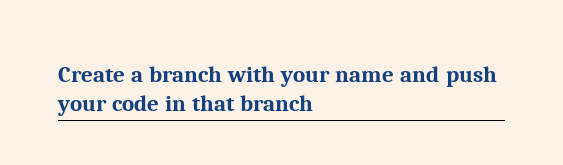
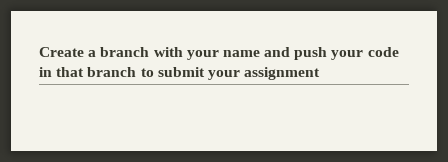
(314, 103) none -> [140,67,321,80] to submit your assignment

